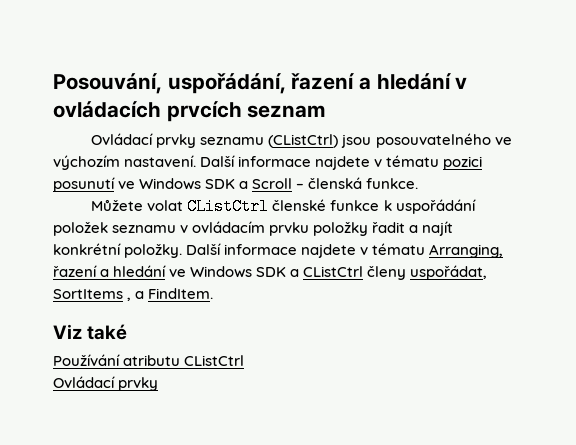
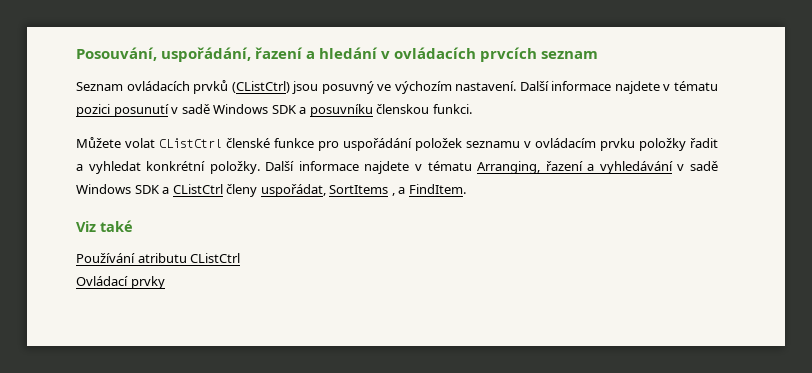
[91,133,265,148] Ovládací prvky seznamu -> [76,80,229,94] Seznam ovládacích prvků
[375,133,491,148] posouvatelného -> [321,81,374,94] posuvný
[118,177,419,190] ve Windows SDK a Scroll – členská funkce. -> [171,104,472,117] v sadě Windows SDK a posuvníku členskou funkci.
[383,200,392,211] k -> [318,141,339,151] pro
[422,221,454,236] najít -> [88,161,141,174] vyhledat
[113,265,187,277] hledání ve -> [599,161,718,174] vyhledávání v sadě

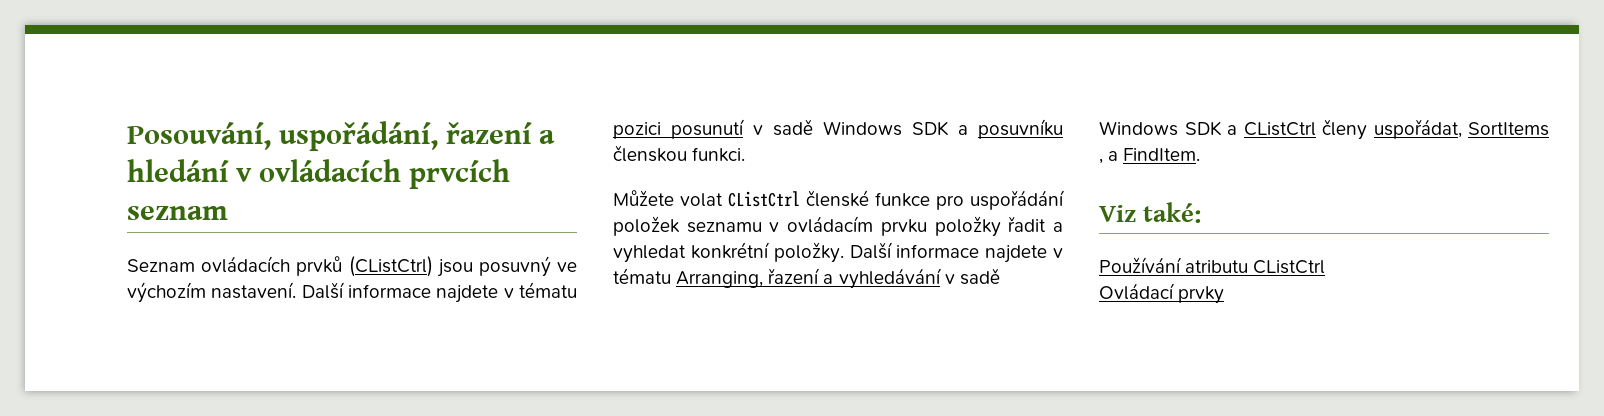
[100,220,133,232] také -> [1143,202,1202,223] také:

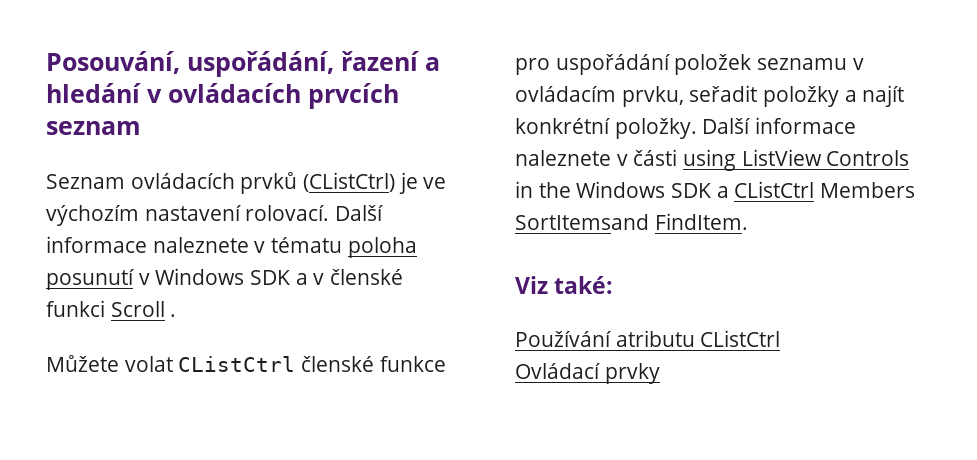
[436,256,578,277] [127,282,577,303] [613,122,661,139] jsou posuvný ve výchozím nastavení. Další informace najdete v tématu pozici -> [398,172,447,194] [46,205,384,226] [46,236,417,258] je ve výchozím nastavení rolovací. Další informace naleznete v tématu poloha
[773,119,1063,139] [613,145,746,162] sadě Windows SDK a posuvníku členskou funkci. -> [155,268,404,285] [46,300,177,317] Windows SDK a v členské funkci Scroll .
[880,216,1063,237] [613,242,1063,263] [613,268,1000,289] [1099,119,1549,140] [1099,151,1119,164] prvku položky řadit a vyhledat konkrétní položky. Další informace najdete v tématu Arranging, řazení a vyhledávání v sadě Windows SDK a CListCtrl členy uspořádat, SortItems , a -> [621,85,905,107] [515,117,856,139] [515,149,910,171] [515,181,916,198] [515,214,649,230] prvku, seřadit položky a najít konkrétní položky. Další informace naleznete v části using ListView Controls in the Windows SDK a CListCtrl Members SortItemsand

